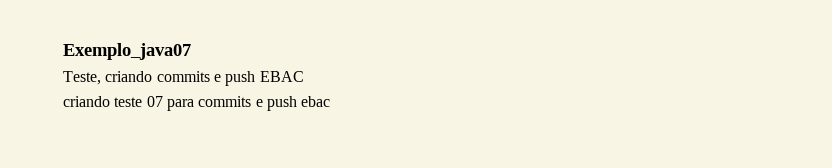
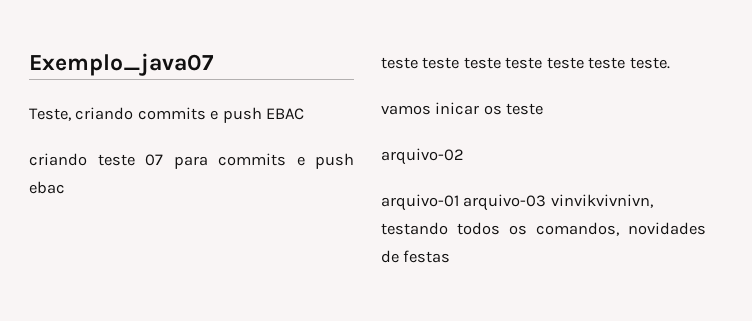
(331, 101) none -> [381,57,670,69] [381,102,544,115] [381,148,464,165] [381,194,653,211] [381,222,706,236] [381,250,451,263] // teste teste teste teste teste teste teste. // vamos inicar os teste // arquivo-02 // arquivo-01 arquivo-03 vinvikvivnivn, testando todos os comandos, novidades de festas

